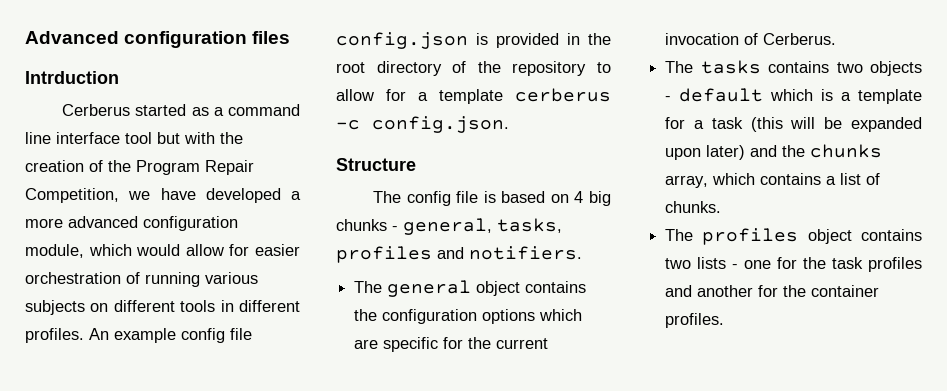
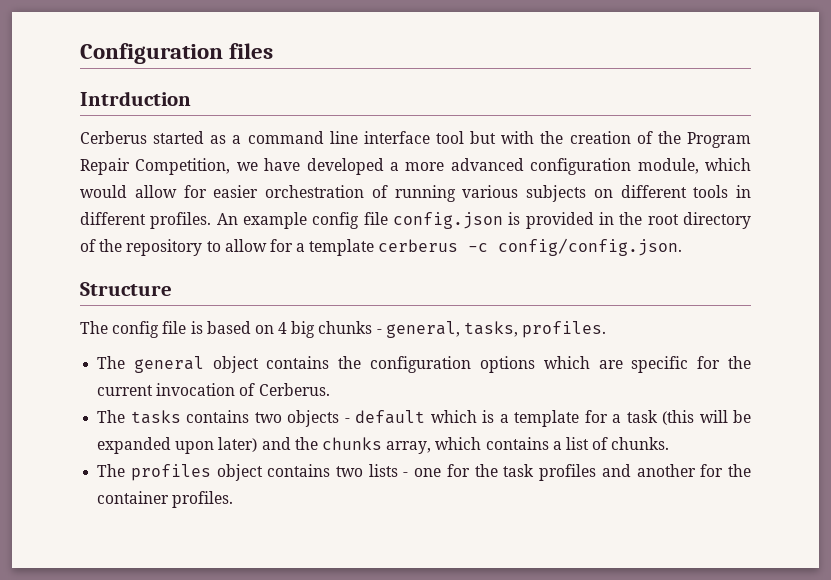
[25,31,248,48] Advanced configuration -> [80,43,223,64] Configuration
[372,116,509,133] config.json. -> [498,238,683,256] config/config.json.
[336,246,582,263] profiles and notifiers. -> [522,321,607,338] profiles.

